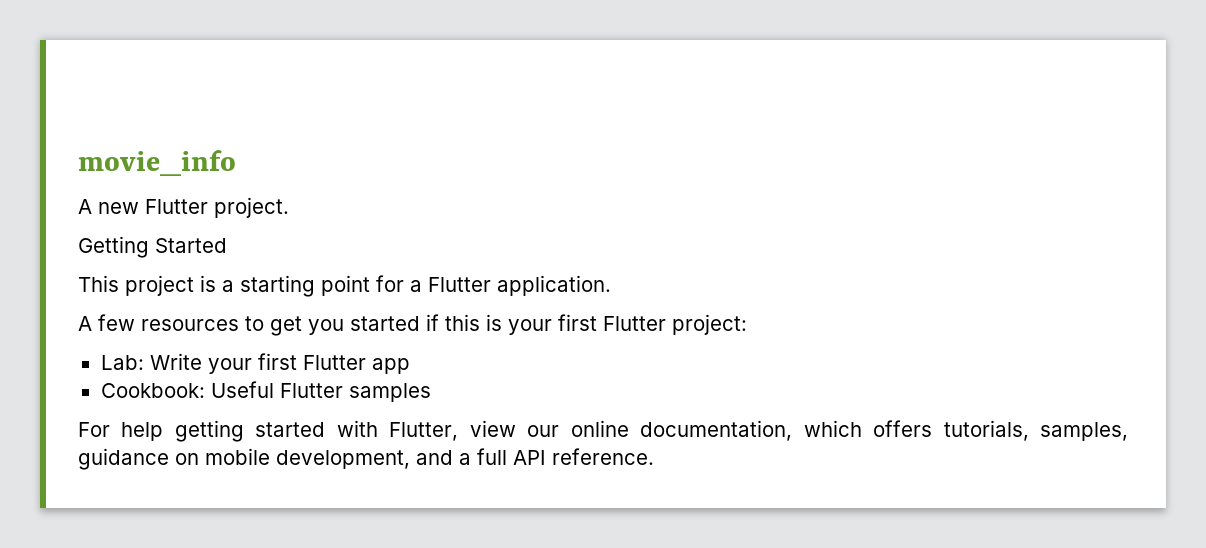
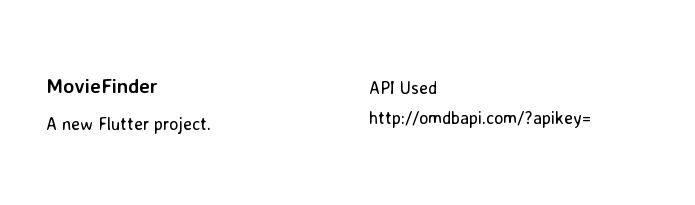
[78,150,236,176] movie_info -> [46,79,158,93] MovieFinder
[78,236,227,258] [78,275,611,297] [78,314,747,336] [100,353,410,374] [100,381,431,402] [78,420,1128,442] [78,448,654,470] Getting Started // This project is a starting point for a Flutter application. // A few resources to get you started if this is your first Flutter project: // Lab: Write your first Flutter app // Cookbook: Useful Flutter samples // For help getting started with Flutter, view our online documentation, which offers tutorials, samples, guidance on mobile development, and a full API reference. -> [369,81,437,94] [369,111,591,128] API Used http://omdbapi.com/?apikey=

